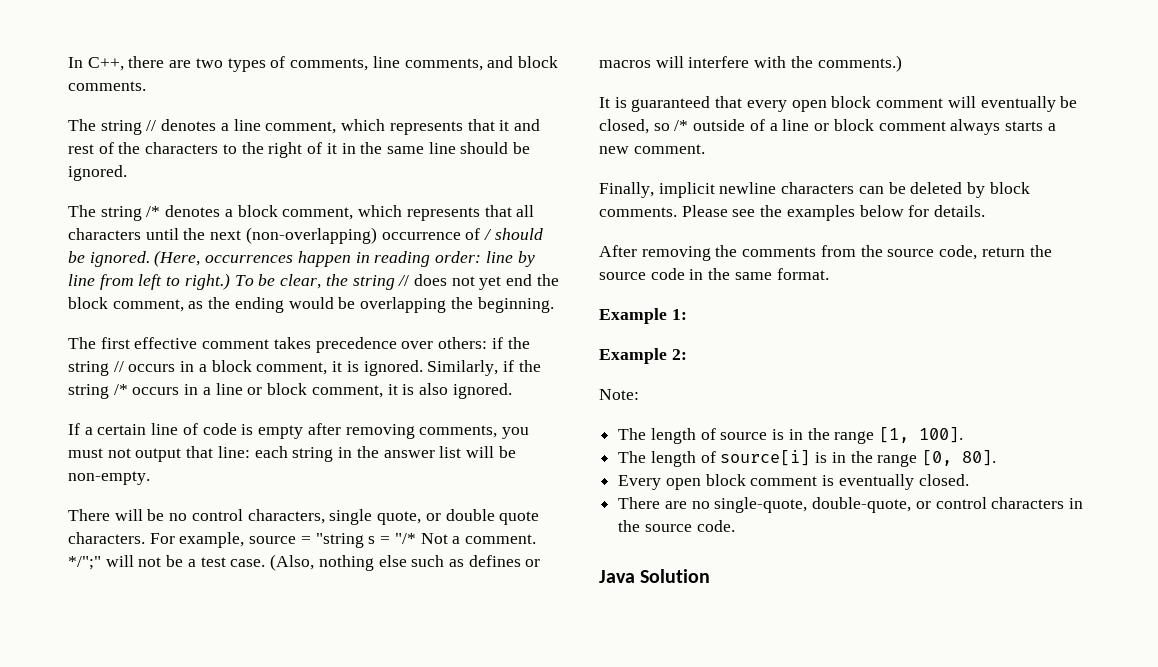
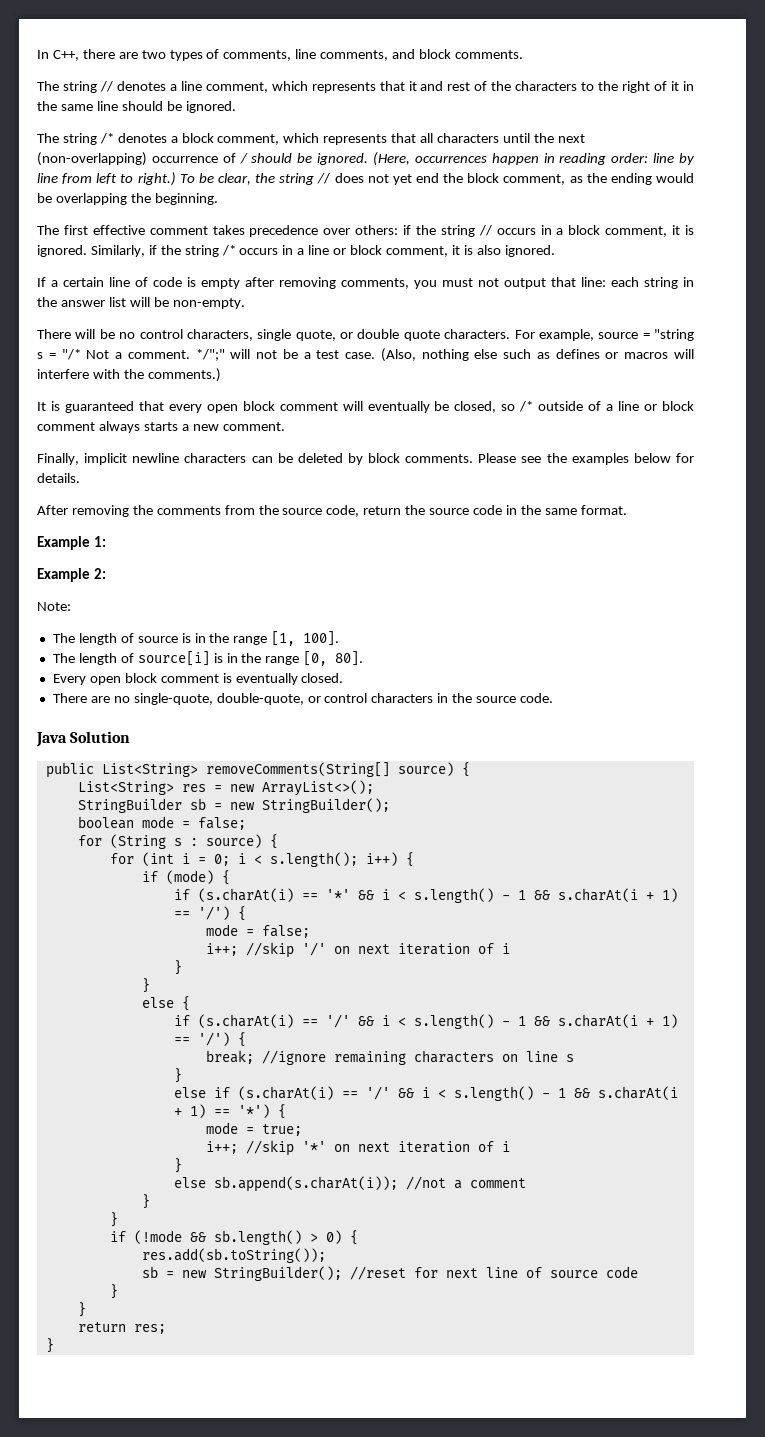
(711, 576) none -> [45,762,470,778] [77,780,374,796] [77,798,390,813] [77,816,246,830] [77,834,278,849] [109,852,414,867] [141,870,230,885] [173,888,678,903] [173,906,246,921] [205,924,310,938] [205,942,510,958] [173,960,182,975] [141,978,150,993] [141,996,190,1011] [173,1014,678,1029] [173,1032,246,1047] [205,1050,574,1065] [173,1068,182,1083] [173,1086,678,1101] [173,1104,286,1119] [205,1122,302,1136] [205,1140,510,1156] [173,1158,182,1173] [173,1176,526,1192] [141,1194,150,1209] [109,1212,118,1227] [109,1230,358,1245] [141,1248,326,1263] [141,1266,638,1281] [109,1284,118,1299] [77,1302,86,1317] [77,1322,166,1334] [45,1338,54,1353] // public List<String> removeComments(String[] source) { // List<String> res = new ArrayList<>(); // StringBuilder sb = new StringBuilder(); // boolean mode = false; // for (String s : source) { // for (int i = 0; i < s.length(); i++) { // if (mode) { // if (s.charAt(i) == '*' && i < s.length() - 1 && s.charAt(i + 1) == '/') { // mode = false; // i++; //skip '/' on next iteration of i // } // } // else { // if (s.charAt(i) == '/' && i < s.length() - 1 && s.charAt(i + 1) == '/') { // break; //ignore remaining characters on line s // } // else if (s.charAt(i) == '/' && i < s.length() - 1 && s.charAt(i + 1) == '*') { // mode = true; // i++; //skip '*' on next iteration of i // } // else sb.append(s.charAt(i)); //not a comment // } // } // if (!mode && sb.length() > 0) { // res.add(sb.toString()); // sb = new StringBuilder(); //reset for next line of source code // } // } // return res; // }

